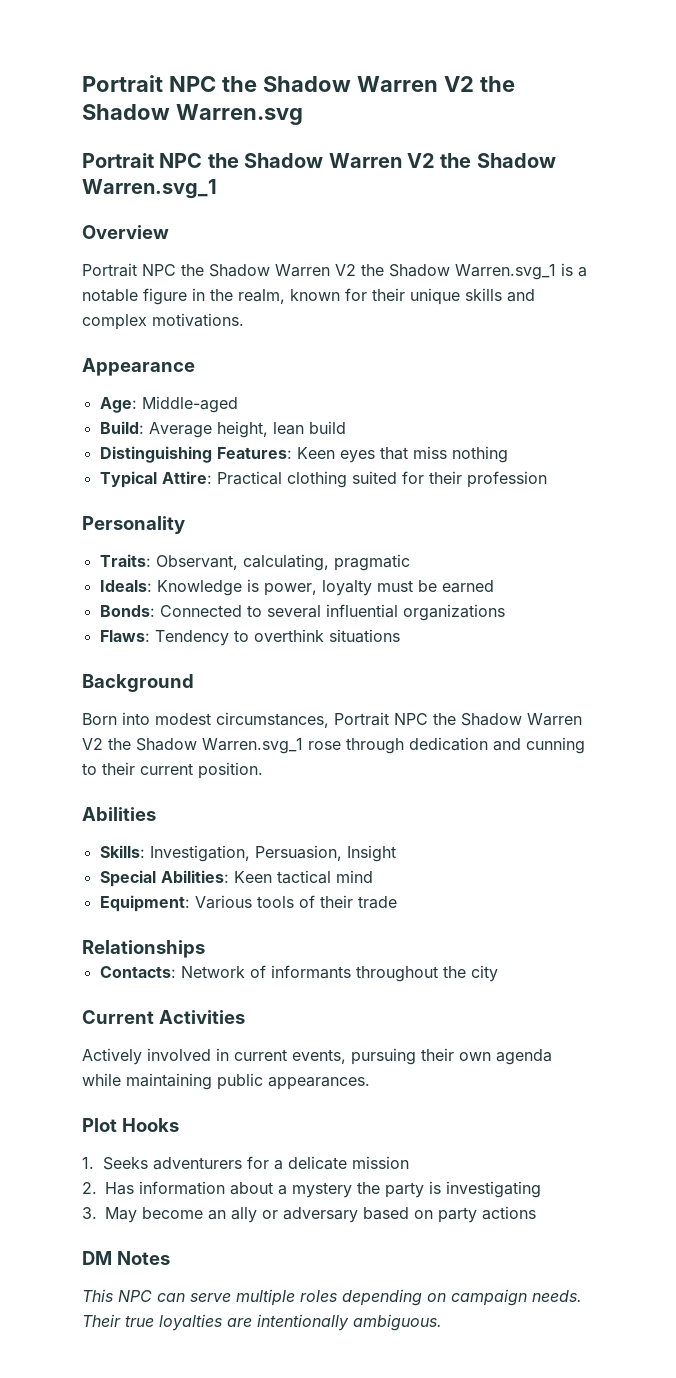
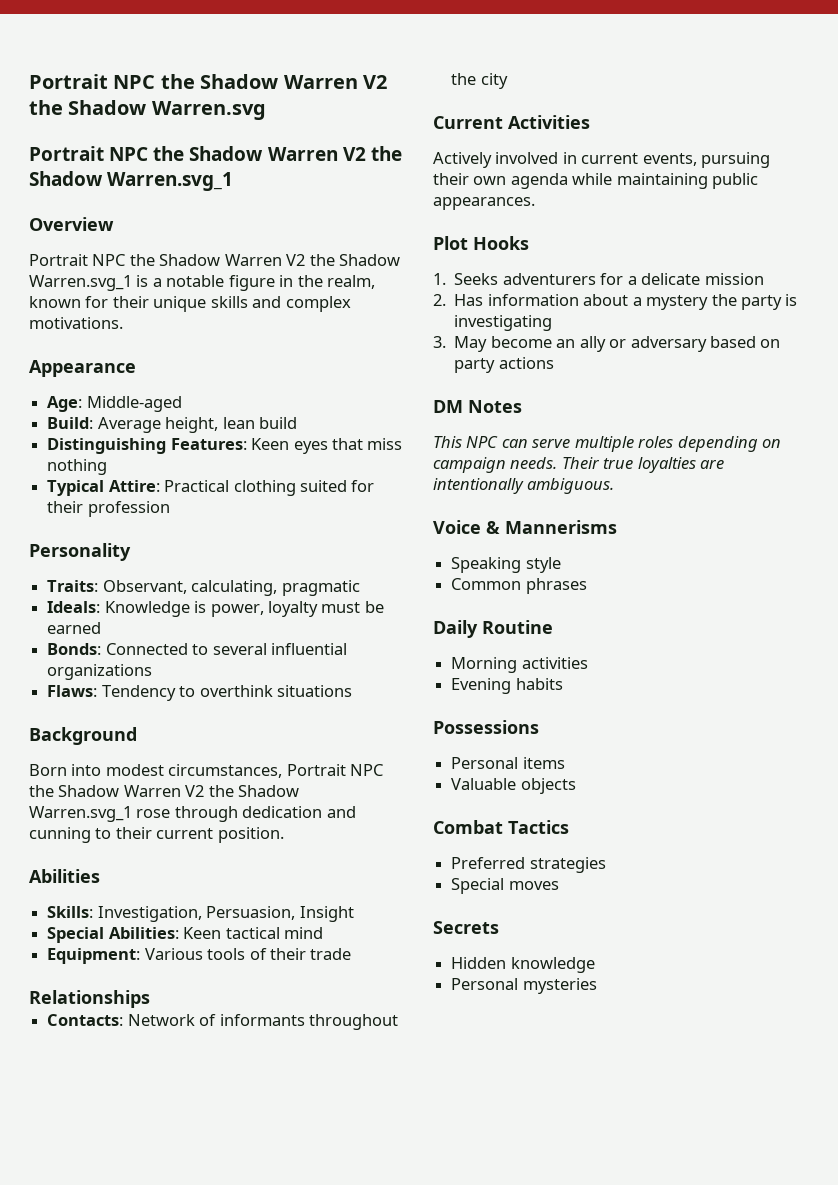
(442, 1322) none -> [433,520,617,534] [451,557,561,573] [451,578,587,594] [433,620,553,638] [451,657,588,673] [451,678,563,694] [433,720,539,734] [451,757,565,769] [451,778,576,794] [433,820,569,834] [451,857,606,873] [451,878,559,894] [433,921,499,934] [451,957,595,973] [451,978,597,994] // Voice & Mannerisms // Speaking style // Common phrases // Daily Routine // Morning activities // Evening habits // Possessions // Personal items // Valuable objects // Combat Tactics // Preferred strategies // Special moves // Secrets // Hidden knowledge // Personal mysteries

